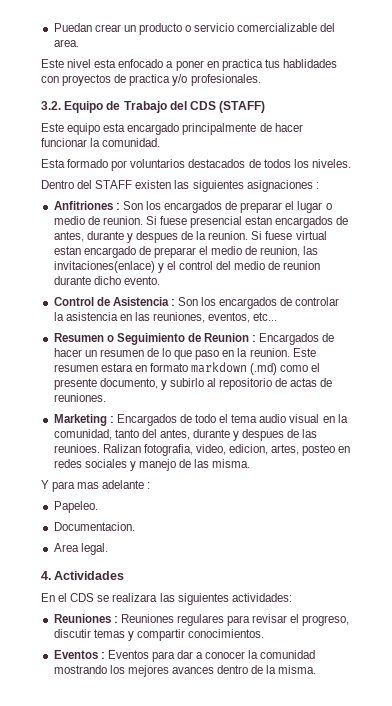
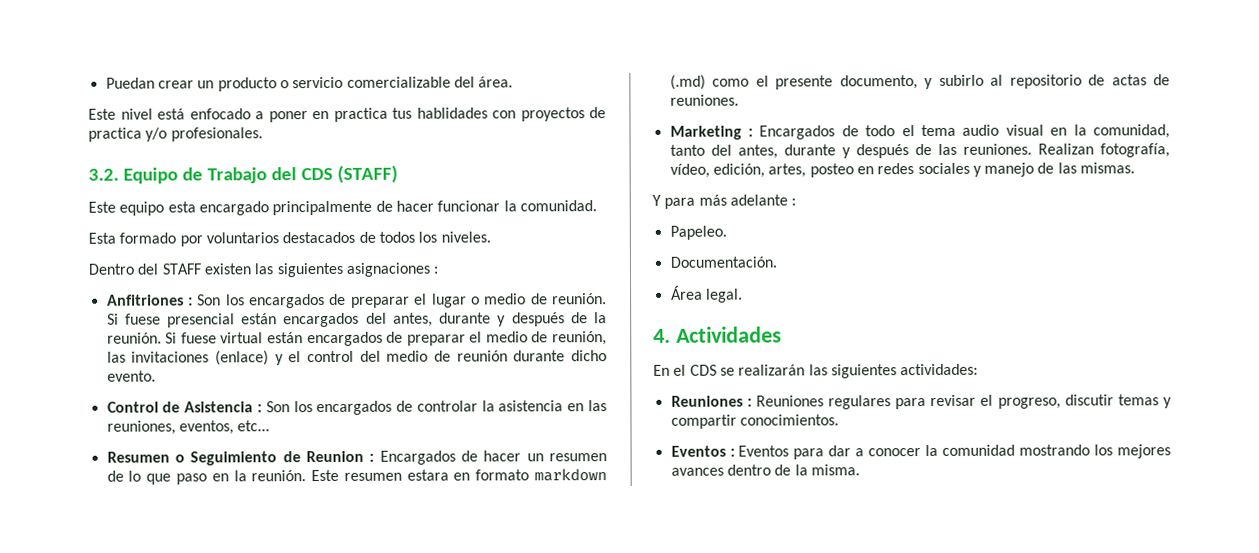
[53,39,79,47] area. -> [478,76,514,88] área.
[94,59,117,68] esta -> [157,108,185,120] está
[102,216,143,225] reunion. -> [552,293,608,305] reunión.
[245,216,349,228] [53,231,249,243] estan encargados de antes, durante y despues de la reunion. -> [241,312,608,328] [106,332,162,344] están encargados del antes, durante y después de la reunión.
[53,246,136,258] estan encargado -> [266,331,383,347] están encargados
[260,246,319,257] [53,261,155,273] reunion, las invitaciones(enlace) -> [551,331,607,346] [106,350,269,366] reunión, las invitaciones (enlace)
[283,261,321,270] reunion -> [456,350,508,362] reunión
[249,348,290,357] reunion. -> [251,470,307,482] reunión.
[242,429,318,441] [53,444,269,456] despues de las reunioes. Ralizan fotografia, video, edicion, -> [855,143,1170,159] [669,163,765,178] después de las reuniones. Realizan fotografía, vídeo, edición,
[212,459,251,468] misma. -> [1080,162,1136,174] mismas.
[77,482,100,489] mas -> [698,194,727,206] más
[53,522,135,531] [53,543,79,552] Documentacion. // Area -> [669,256,777,268] [670,285,703,300] Documentación. // Área
[112,593,158,602] realizara -> [738,364,806,376] realizarán

